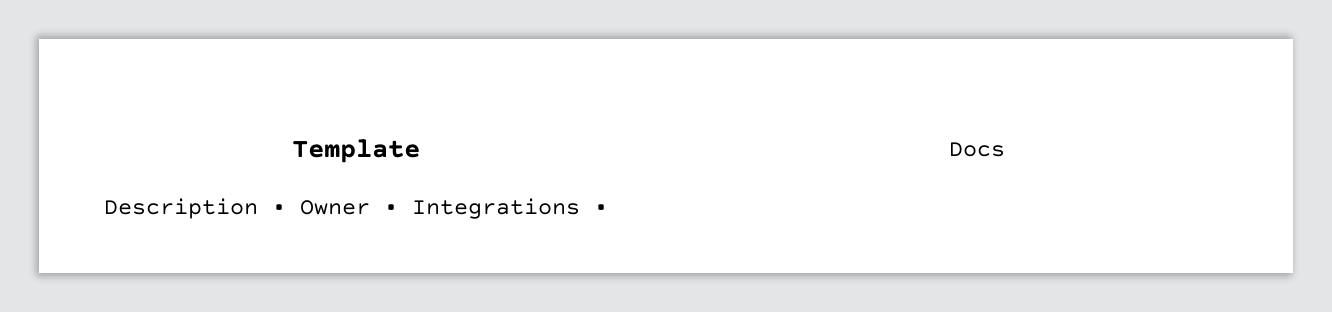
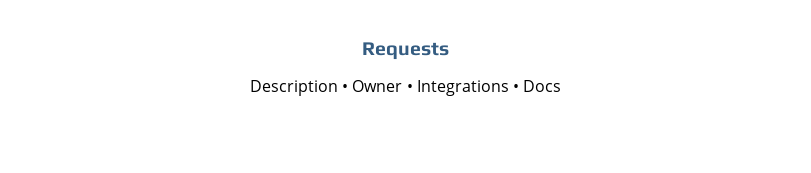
[291,139,420,163] Template -> [362,42,449,60] Requests

